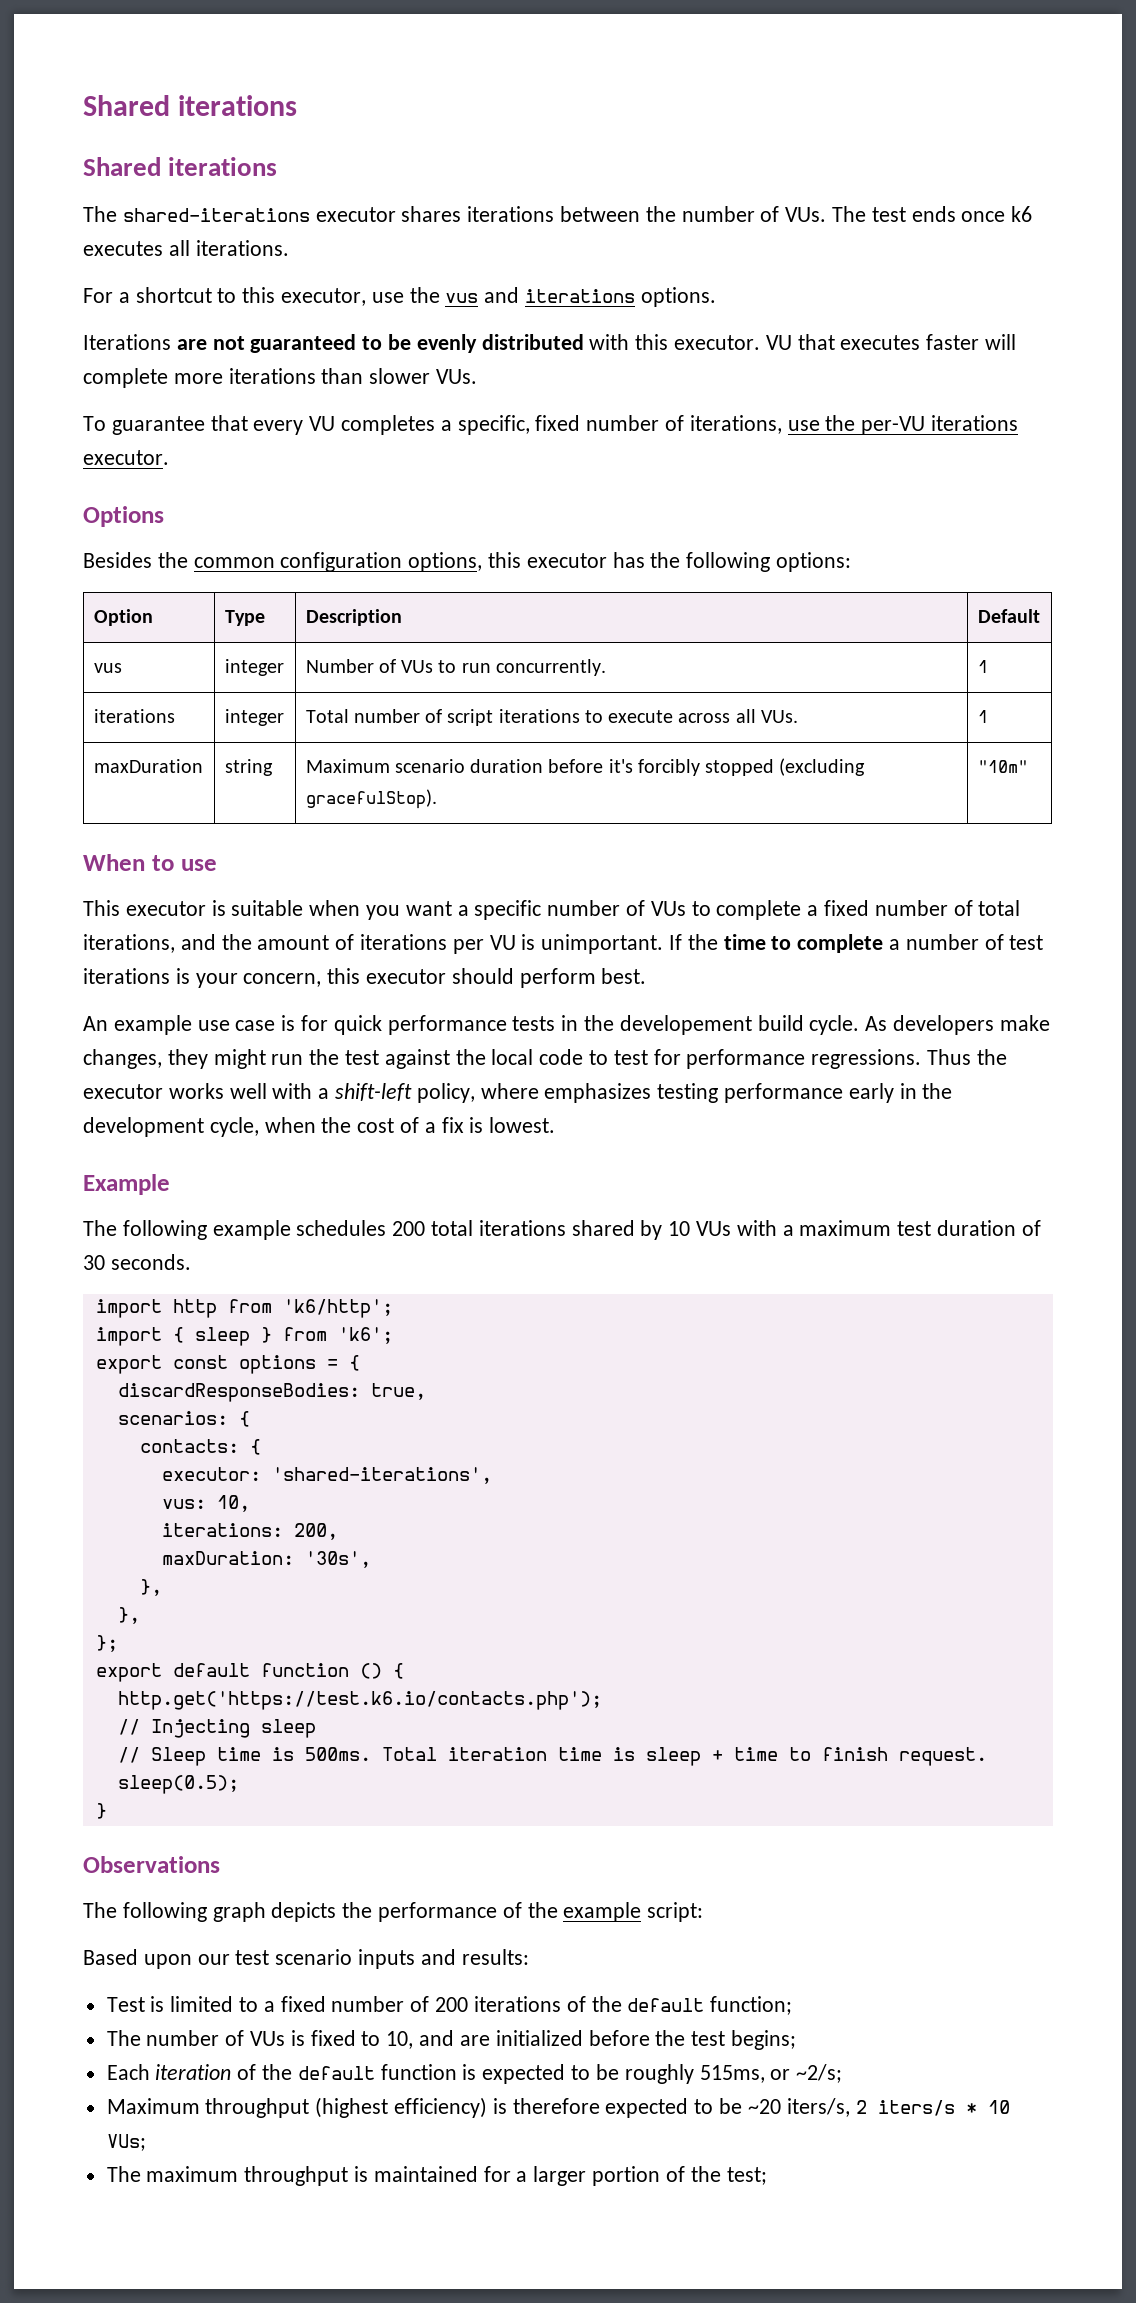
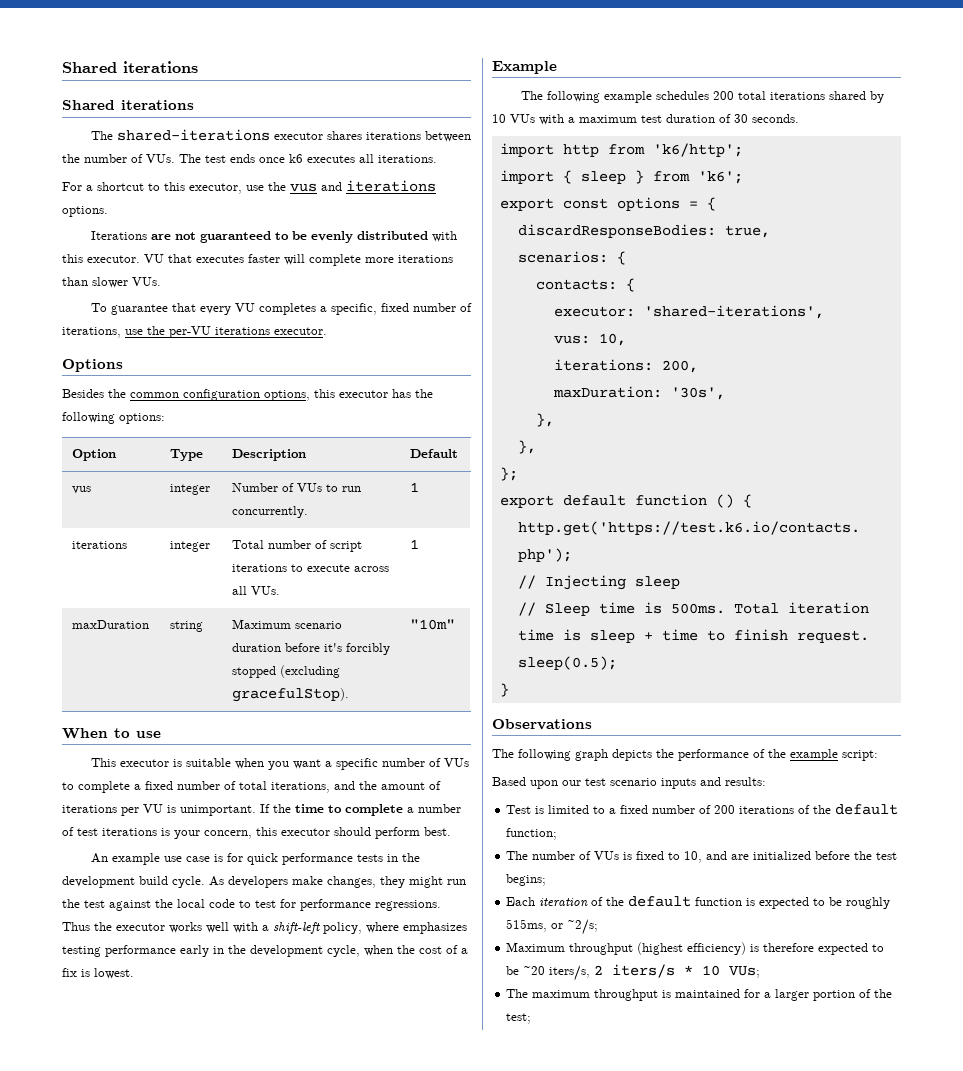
[619,1015,752,1035] developement -> [62,876,135,888] development

